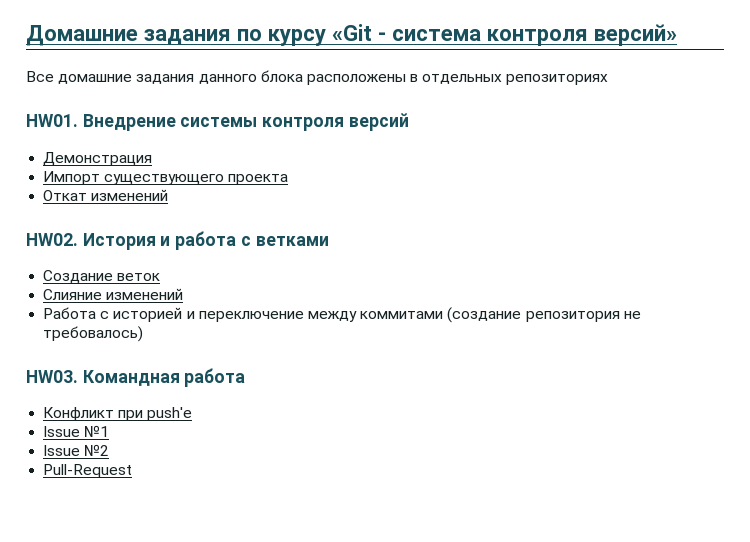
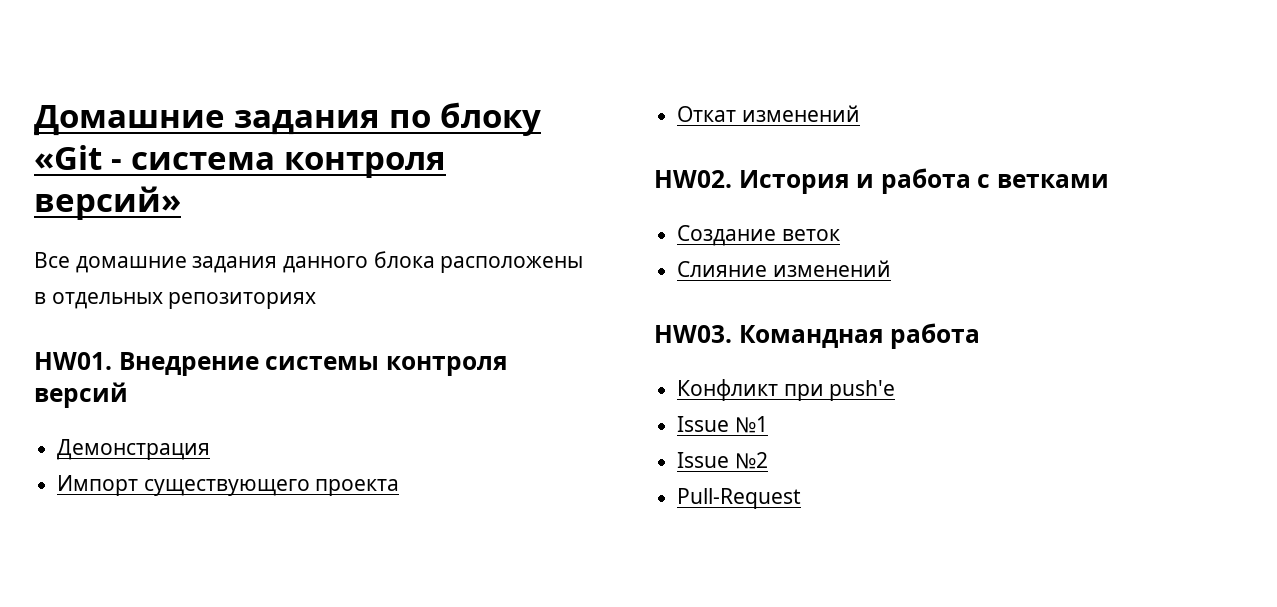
[267,29,326,46] курсу -> [440,102,541,136] блоку
[43,307,641,323] [43,326,144,342] // Работа с историей и переключение между коммитами (создание репозитория не требовалось) -> (891, 268) none

